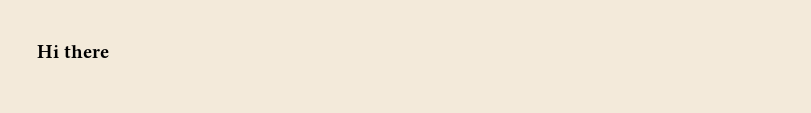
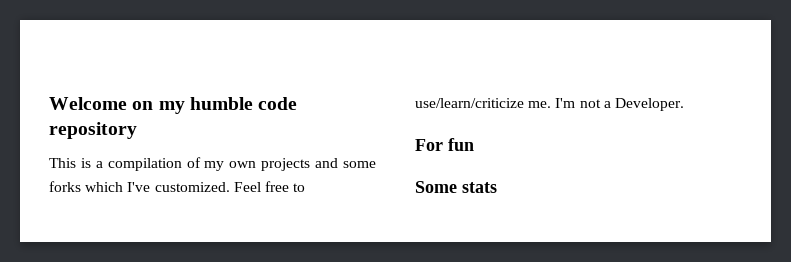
[37,45,110,58] Hi there -> [49,97,298,114] [49,122,137,139] [49,157,376,171] [49,181,306,192] [415,98,684,111] [415,138,474,151] [415,181,497,193] Welcome on my humble code repository // This is a compilation of my own projects and some forks which I've customized. Feel free to use/learn/criticize me. I'm not a Developer. // For fun // Some stats

